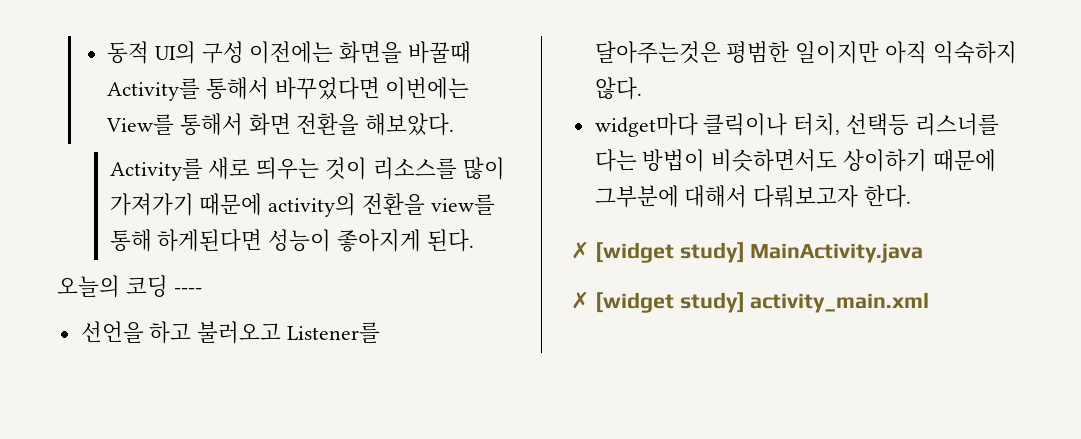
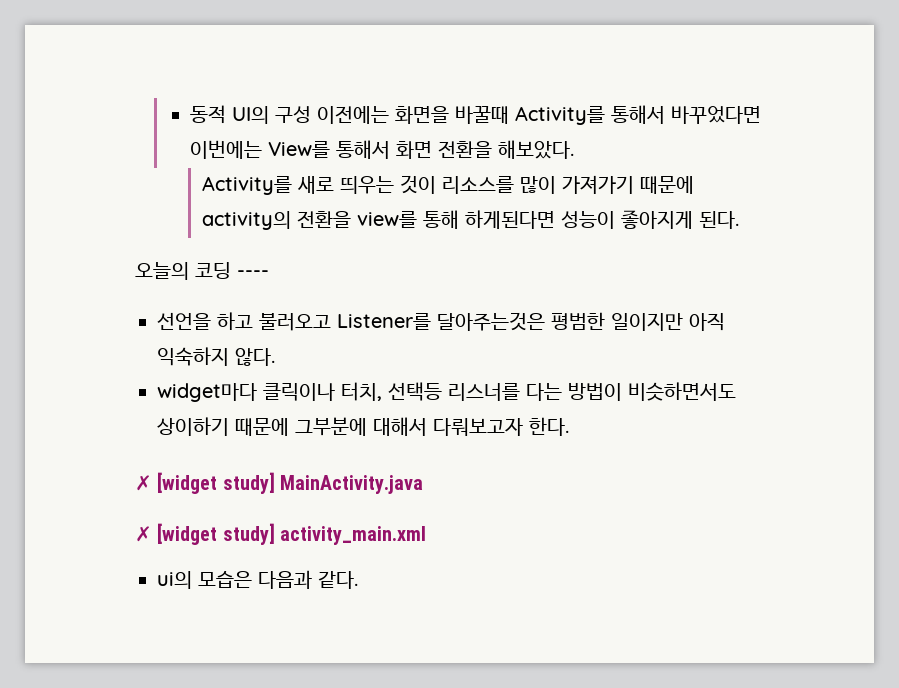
(930, 302) none -> [157,570,358,589] // ui의 모습은 다음과 같다.

